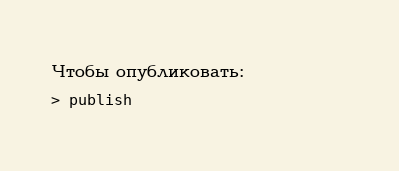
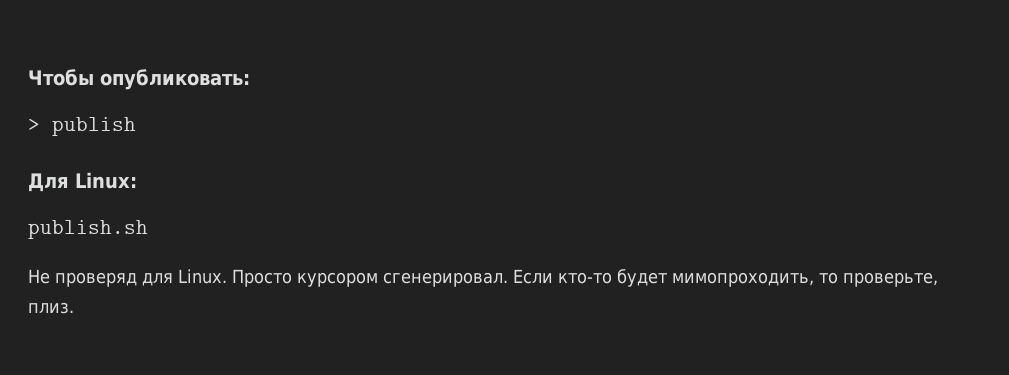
(132, 101) none -> [28,172,137,192] [28,220,148,239] [28,269,938,287] [28,302,74,314] // Для Linux: // publish.sh // Не проверяд для Linux. Просто курсором сгенерировал. Если кто-то будет мимопроходить, то проверьте, плиз.

